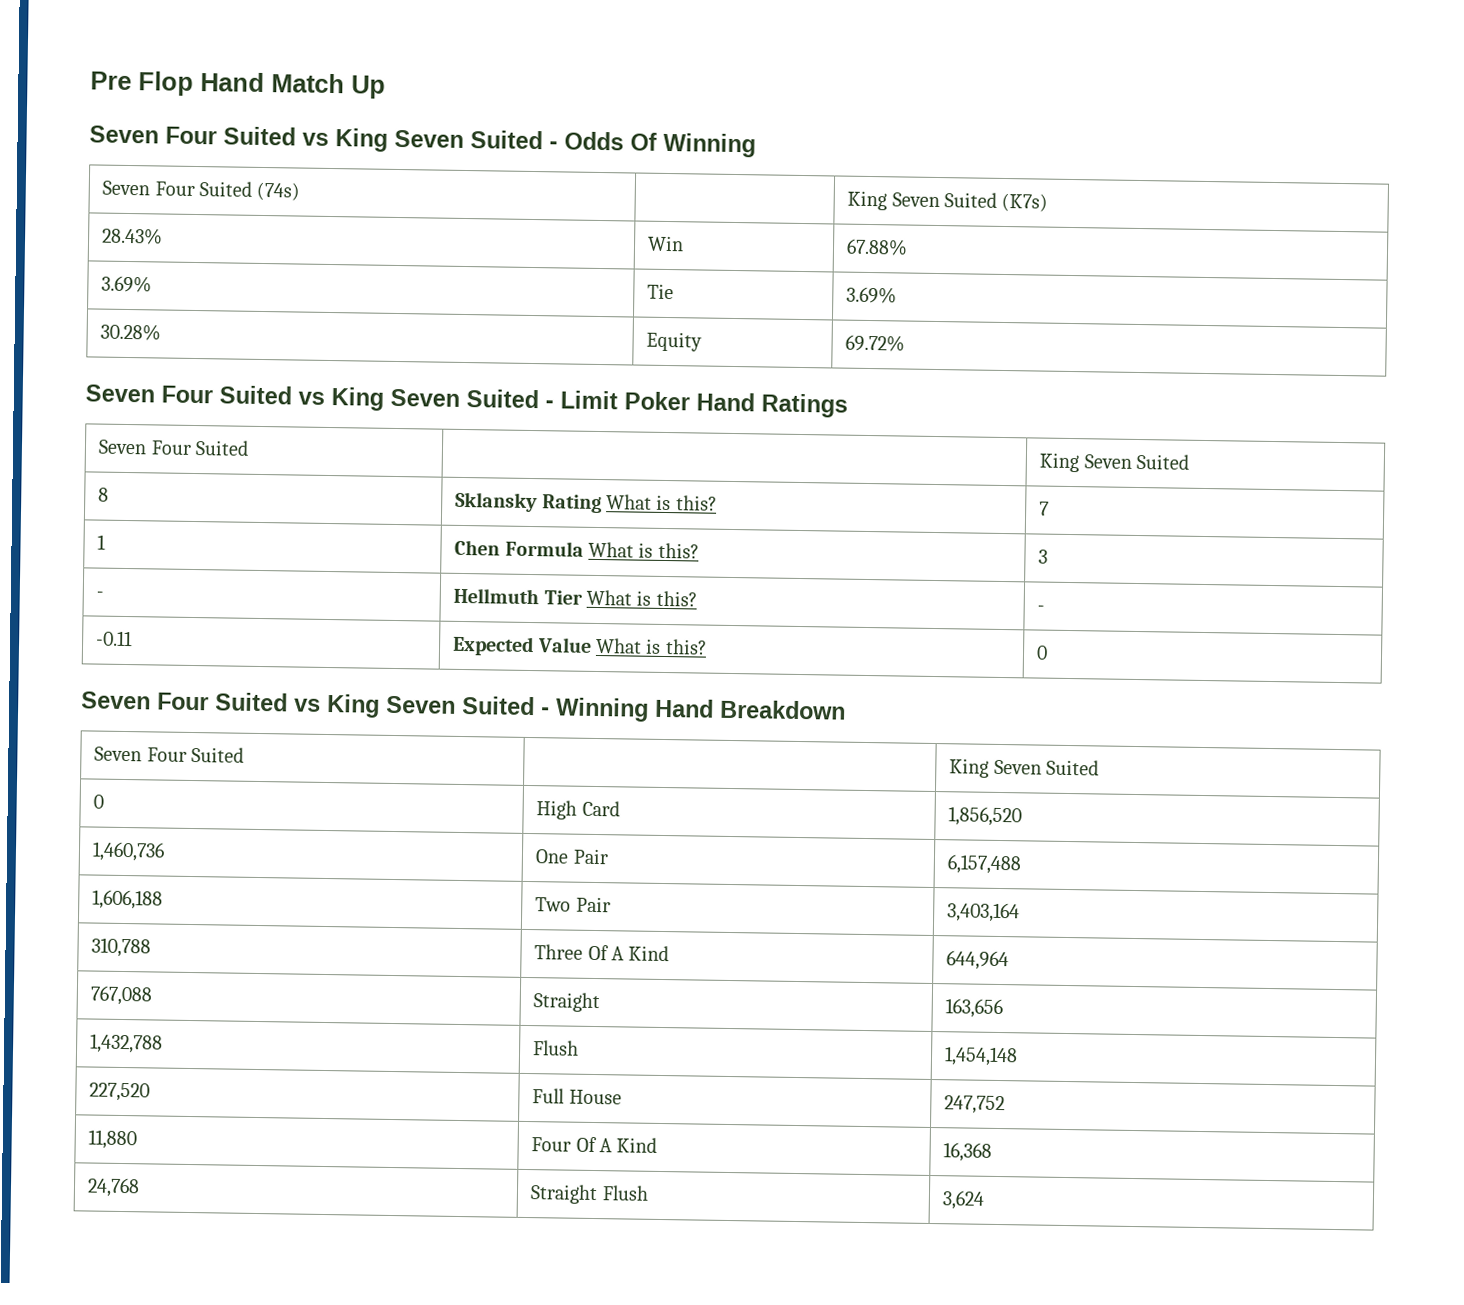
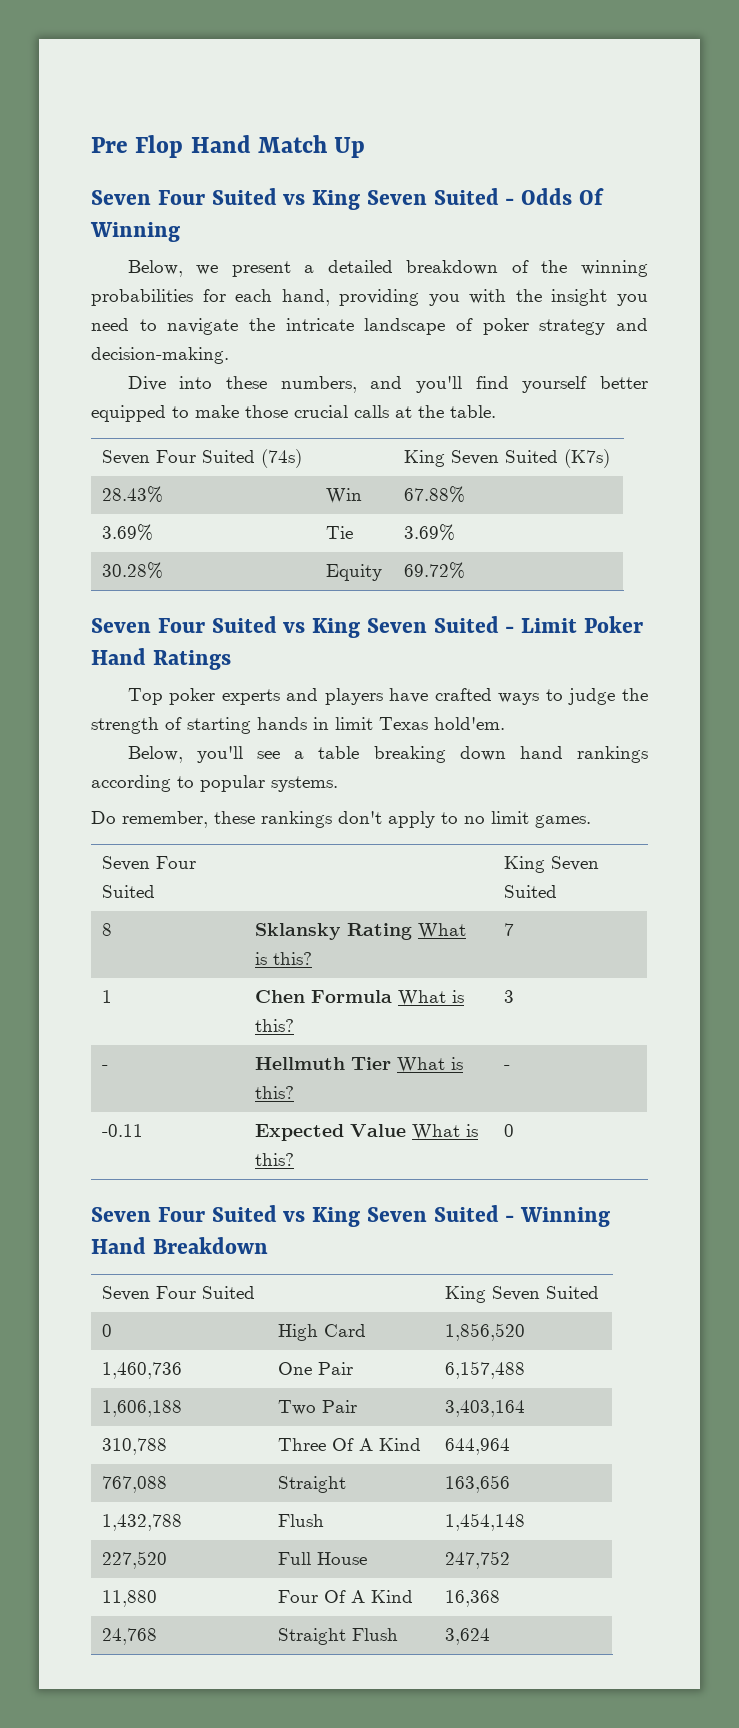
(756, 145) none -> [127,260,648,277] [91,289,648,306] [91,318,648,335] [91,347,229,364] [127,376,648,393] [91,405,496,422] // Below, we present a detailed breakdown of the winning probabilities for each hand, providing you with the insight you need to navigate the intricate landscape of poker strategy and decision-making. // Dive into these numbers, and you'll find yourself better equipped to make those crucial calls at the table.
(848, 405) none -> [127,688,648,705] [91,717,505,734] [127,746,649,763] [91,775,338,792] [91,811,591,828] // Top poker experts and players have crafted ways to judge the strength of starting hands in limit Texas hold'em. // Below, you'll see a table breaking down hand rankings according to popular systems. // Do remember, these rankings don't apply to no limit games.

